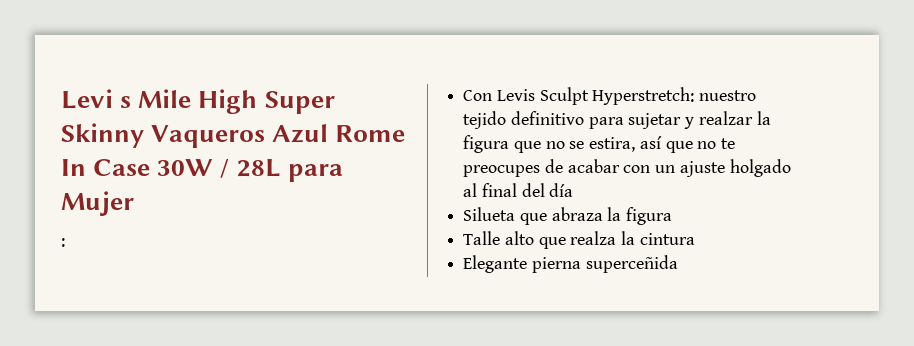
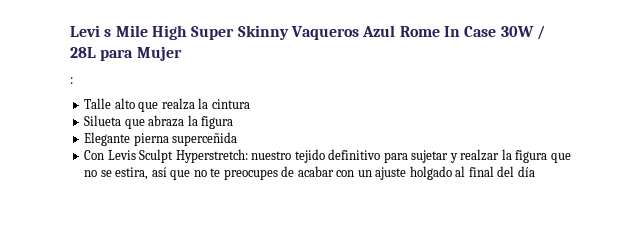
(65, 242) none -> [84,98,250,112] [84,115,234,129] [84,132,238,146] // Talle alto que realza la cintura // Silueta que abraza la figura // Elegante pierna superceñida
[463,207,673,225] [463,231,695,249] [463,255,678,273] // Silueta que abraza la figura // Talle alto que realza la cintura // Elegante pierna superceñida -> (535, 171) none

